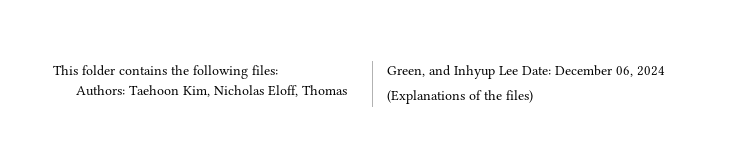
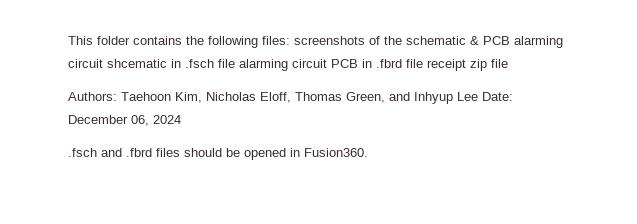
(278, 70) none -> [294,36,563,48] [68,59,508,71] screenshots of the schematic & PCB alarming circuit shcematic in .fsch file alarming circuit PCB in .fbrd file receipt zip file
[387,90,533,104] (Explanations of the files) -> [68,148,368,160] .fsch and .fbrd files should be opened in Fusion360.

